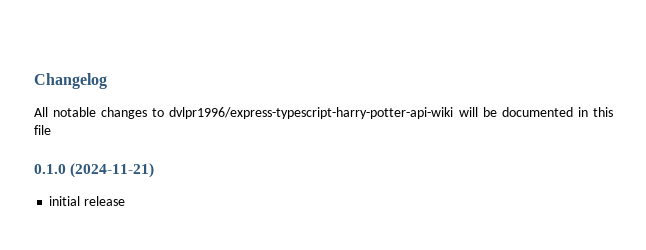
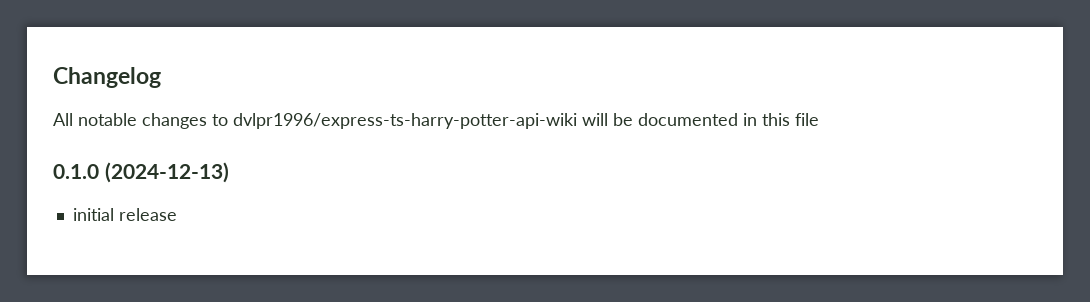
[169,107,454,119] dvlpr1996/express-typescript-harry-potter-api-wiki -> [233,113,577,129] dvlpr1996/express-ts-harry-potter-api-wiki
[70,163,155,178] (2024-11-21) -> [104,162,229,183] (2024-12-13)

